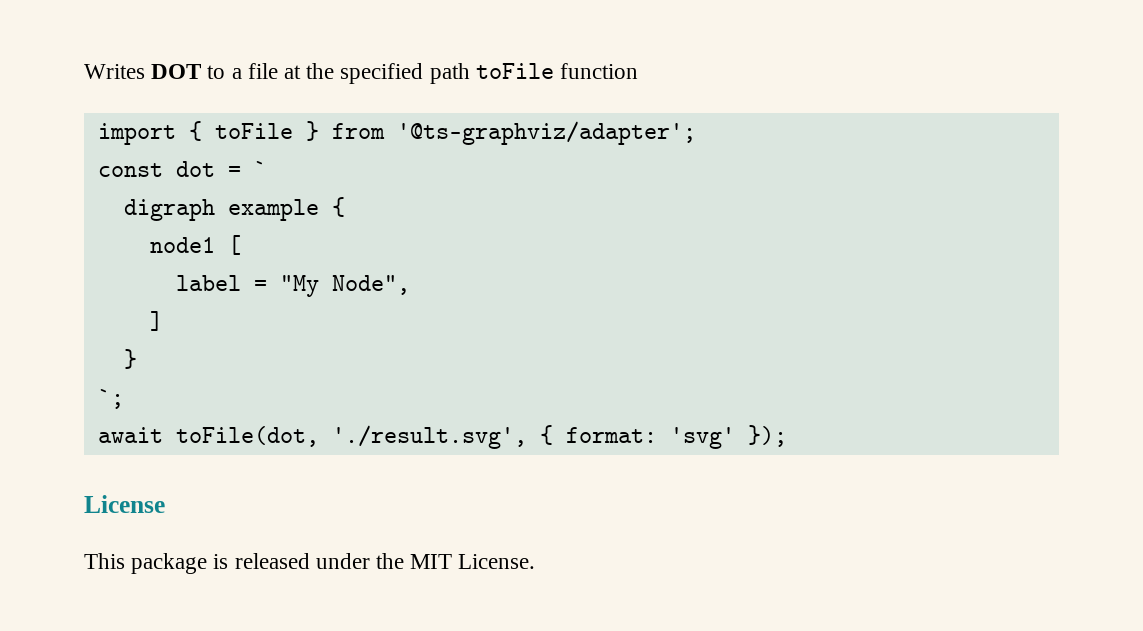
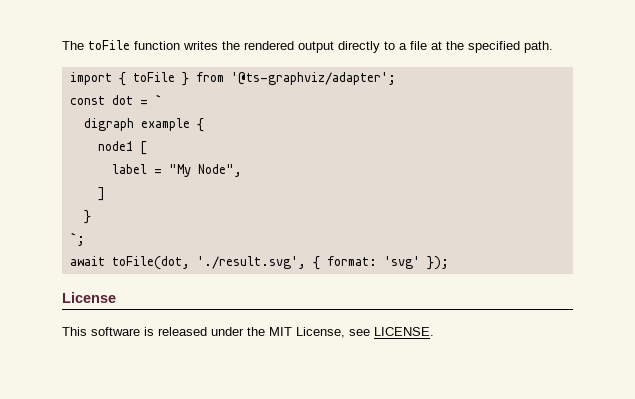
[84,64,202,79] Writes DOT -> [62,40,380,53] The toFile function writes the rendered output directly
[429,63,639,84] path toFile function -> [524,41,553,53] path.
[131,553,208,574] package -> [91,327,140,336] software
[458,554,536,569] License. -> [296,327,434,338] License, see LICENSE.

